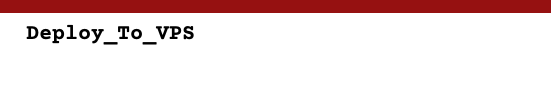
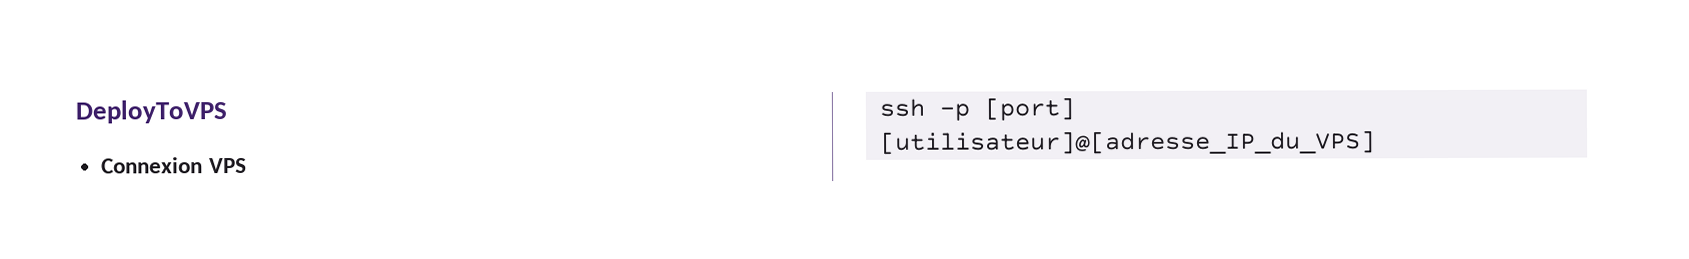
[26,24,195,45] Deploy_To_VPS -> [75,100,227,124] [101,157,247,174] [878,97,1075,121] [879,130,1376,155] DeployToVPS // Connexion VPS // ssh -p [port] [utilisateur]@[adresse_IP_du_VPS]

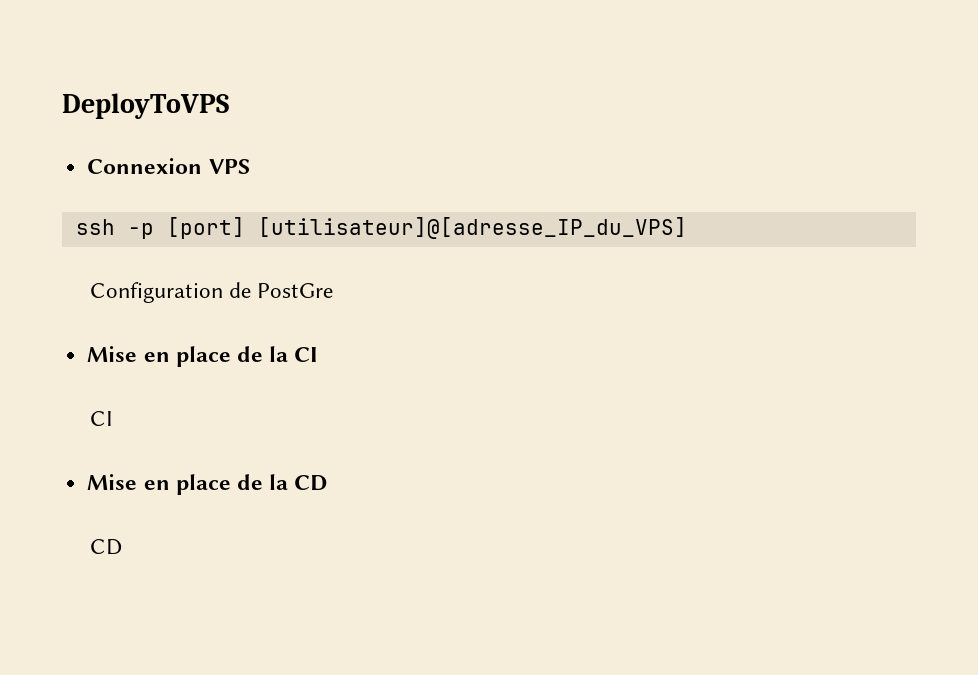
(1376, 142) none -> [89,282,334,303] [87,346,319,367] [89,411,113,426] [87,474,329,495] [89,539,122,555] // Configuration de PostGre // Mise en place de la CI // CI // Mise en place de la CD // CD

